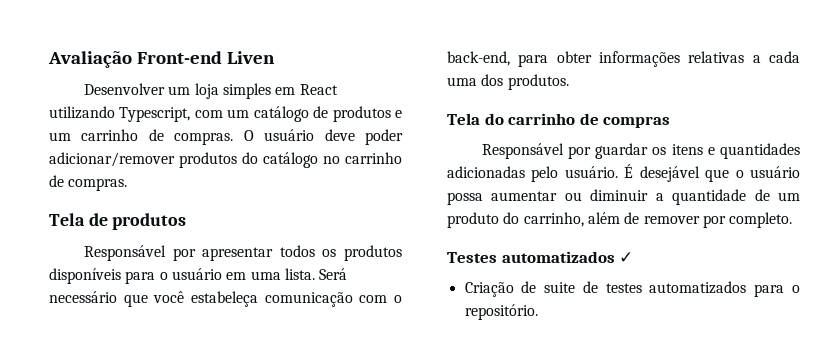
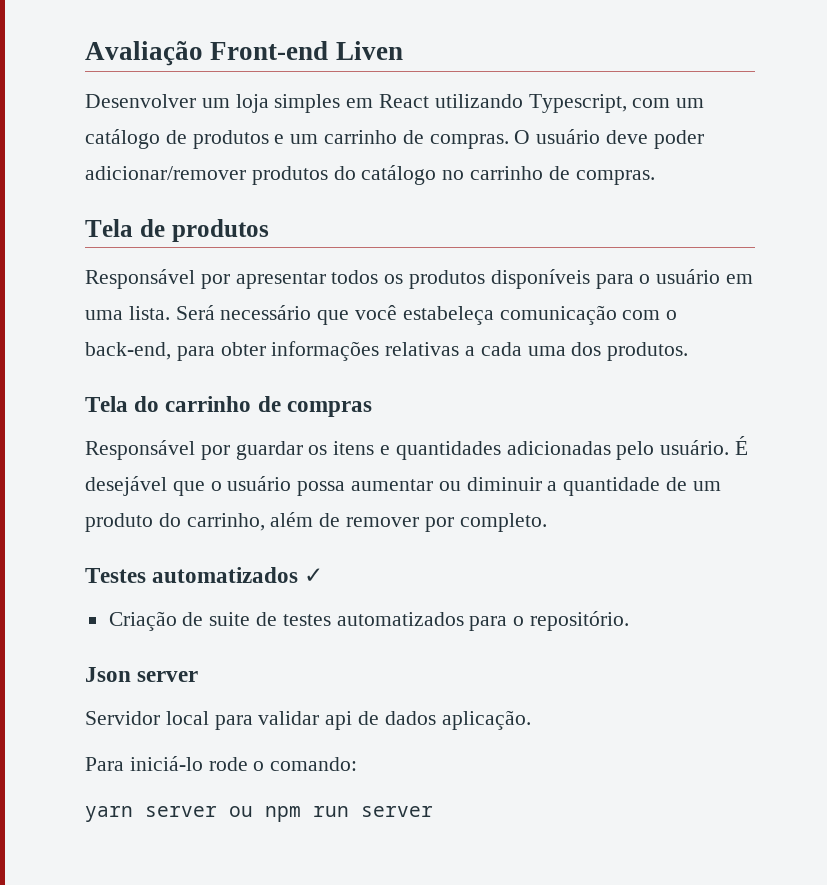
(538, 312) none -> [85,667,199,682] [85,710,531,730] [85,756,358,771] [85,806,433,822] // Json server // Servidor local para validar api de dados aplicação. // Para iniciá-lo rode o comando: // yarn server ou npm run server

